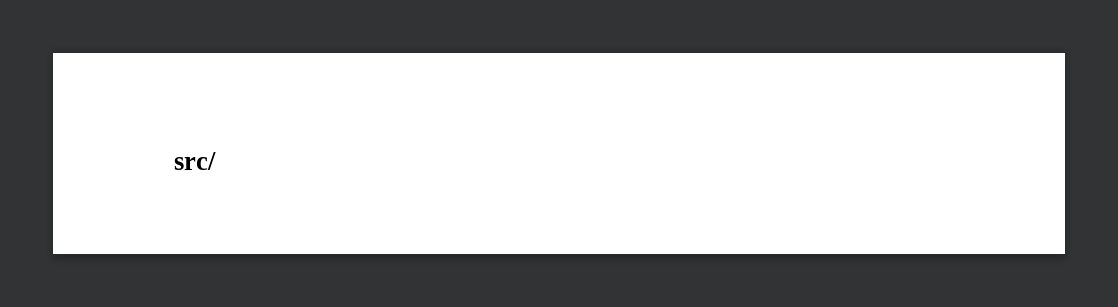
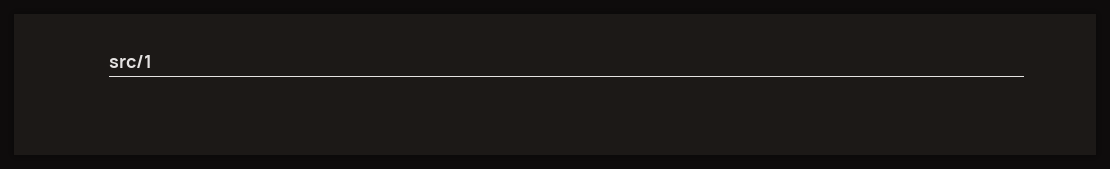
[174,152,216,170] src/ -> [109,55,152,68] src/1

